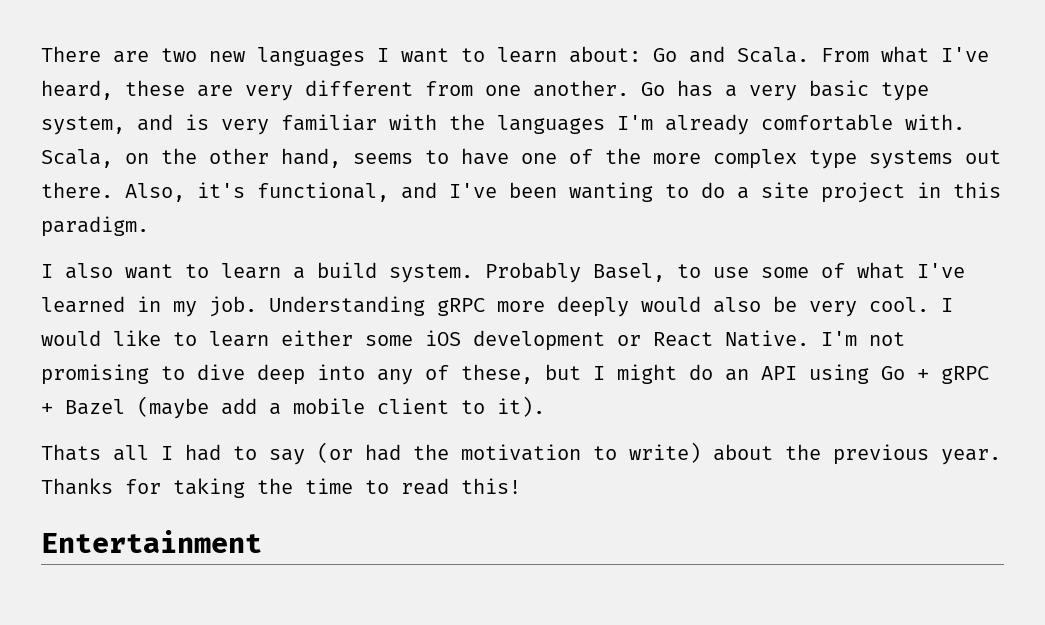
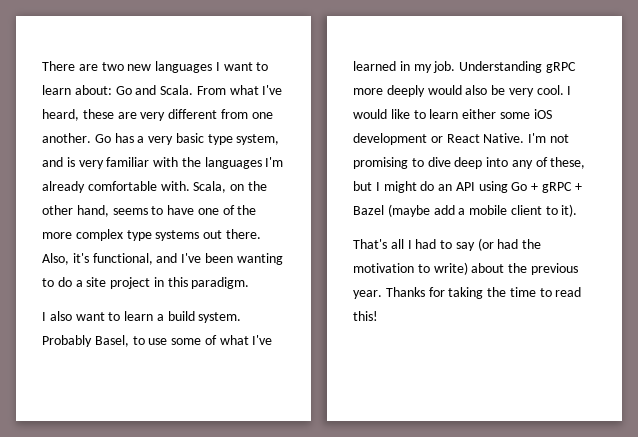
[41,444,101,461] Thats -> [353,239,387,249] That's
[41,530,262,553] // Entertainment -> (378, 316) none

